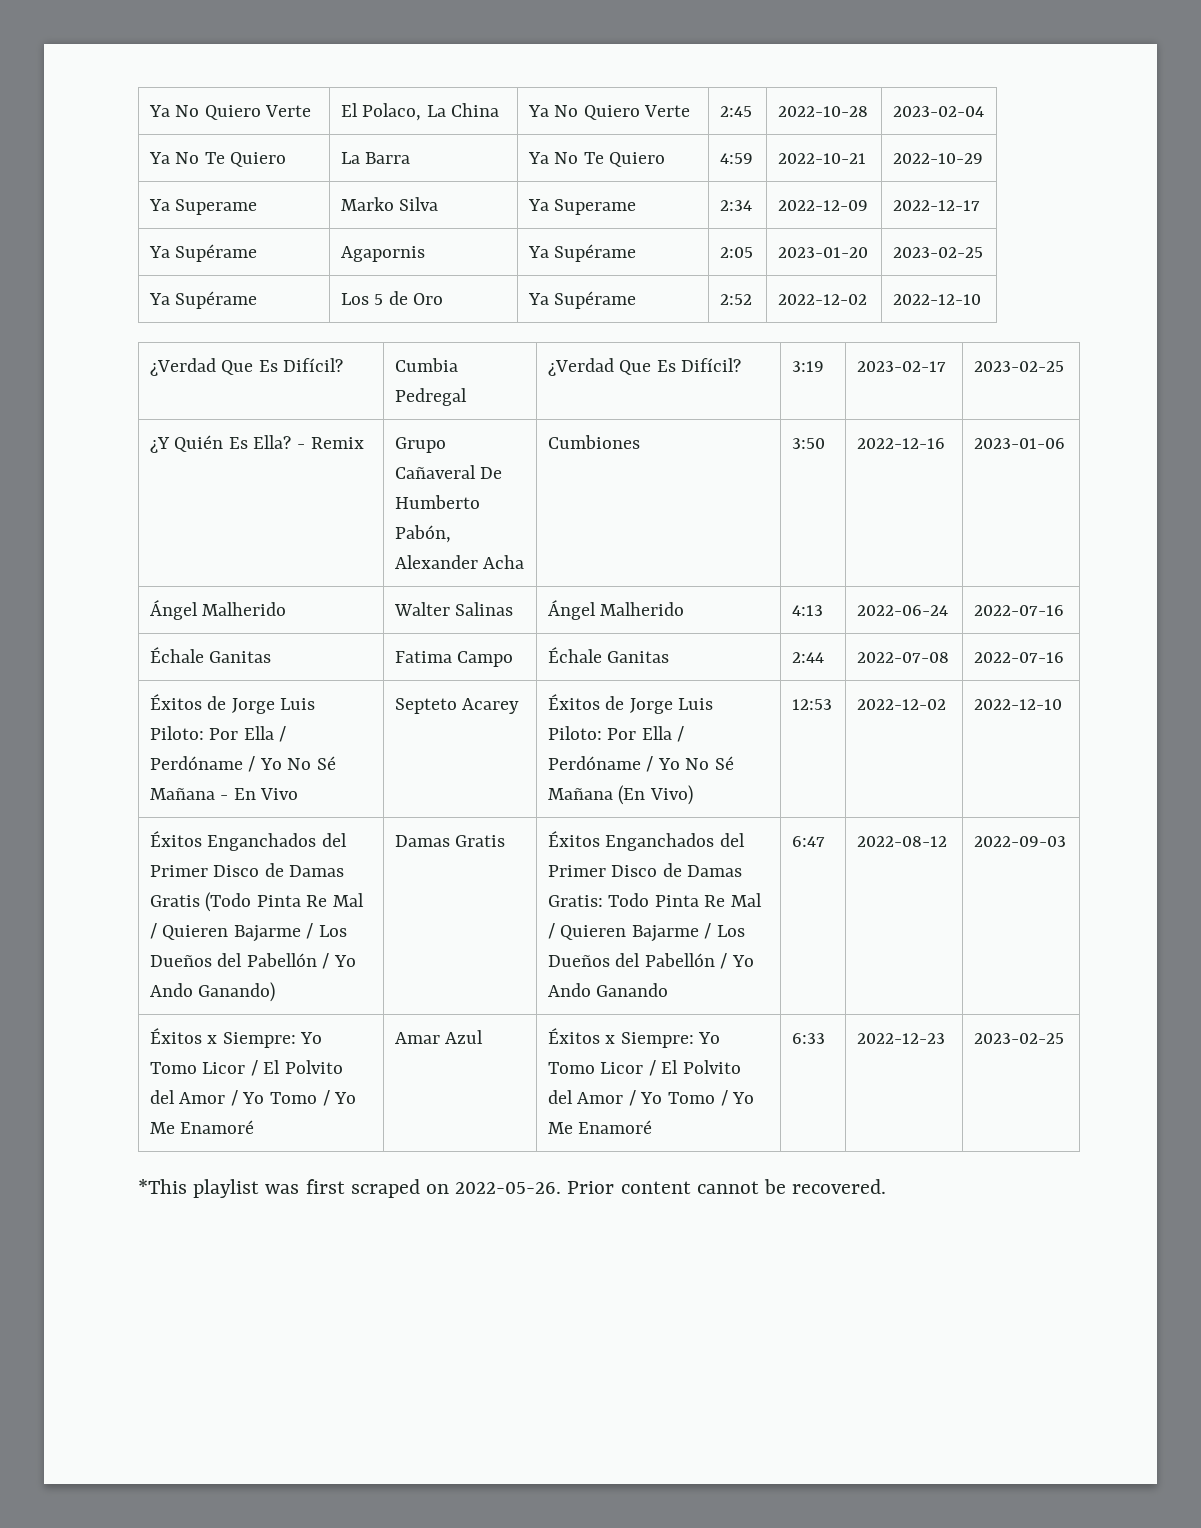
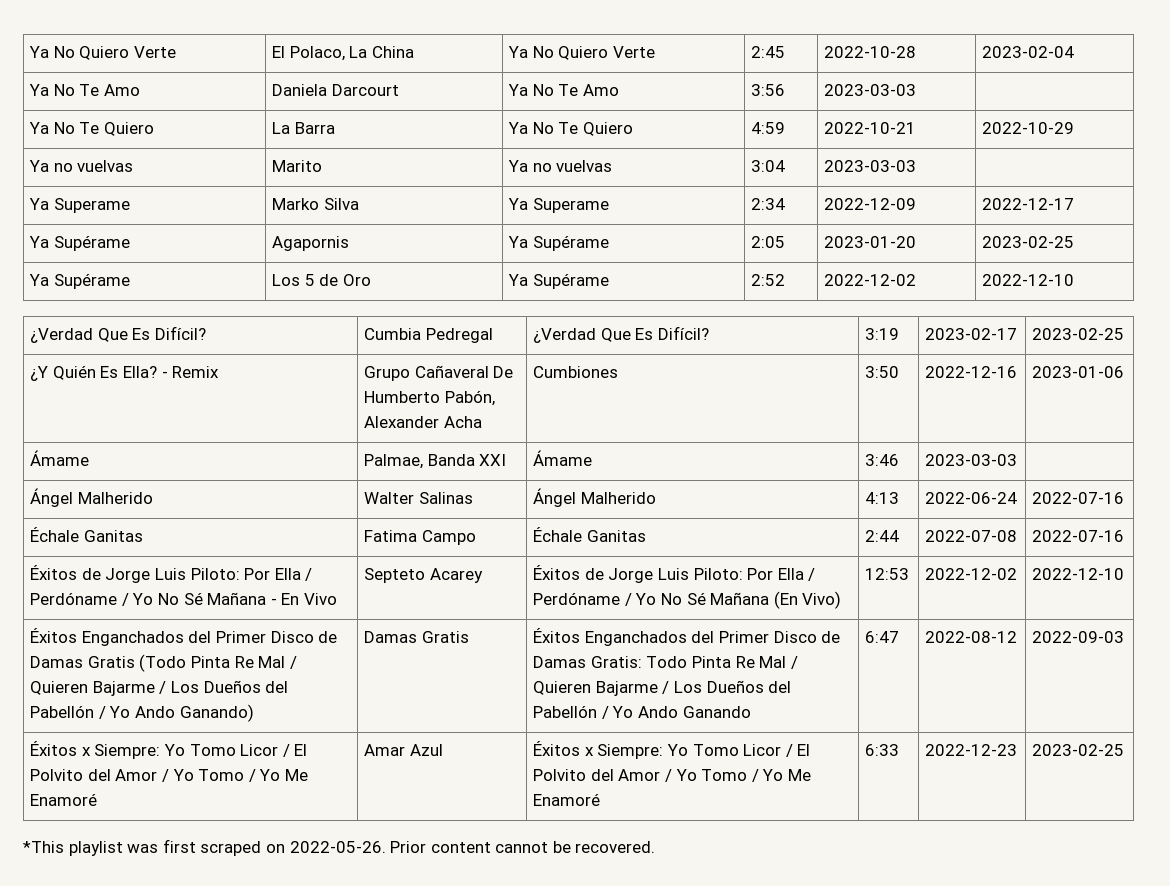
(984, 111) none -> [29,84,141,96] [272,84,399,96] [508,84,620,96] [751,84,786,96] [824,84,917,96] // Ya No Te Amo | Daniela Darcourt | Ya No Te Amo | 3:56 | 2023-03-03 |
(983, 158) none -> [29,160,134,172] [272,160,323,172] [508,160,613,172] [751,160,786,172] [824,160,917,172] // Ya no vuelvas | Marito | Ya no vuelvas | 3:04 | 2023-03-03 |
(1065, 443) none -> [30,450,90,466] [364,454,507,469] [533,450,593,466] [865,454,900,466] [925,454,1018,466] // Ámame | Palmae, Banda XXI | Ámame | 3:46 | 2023-03-03 |

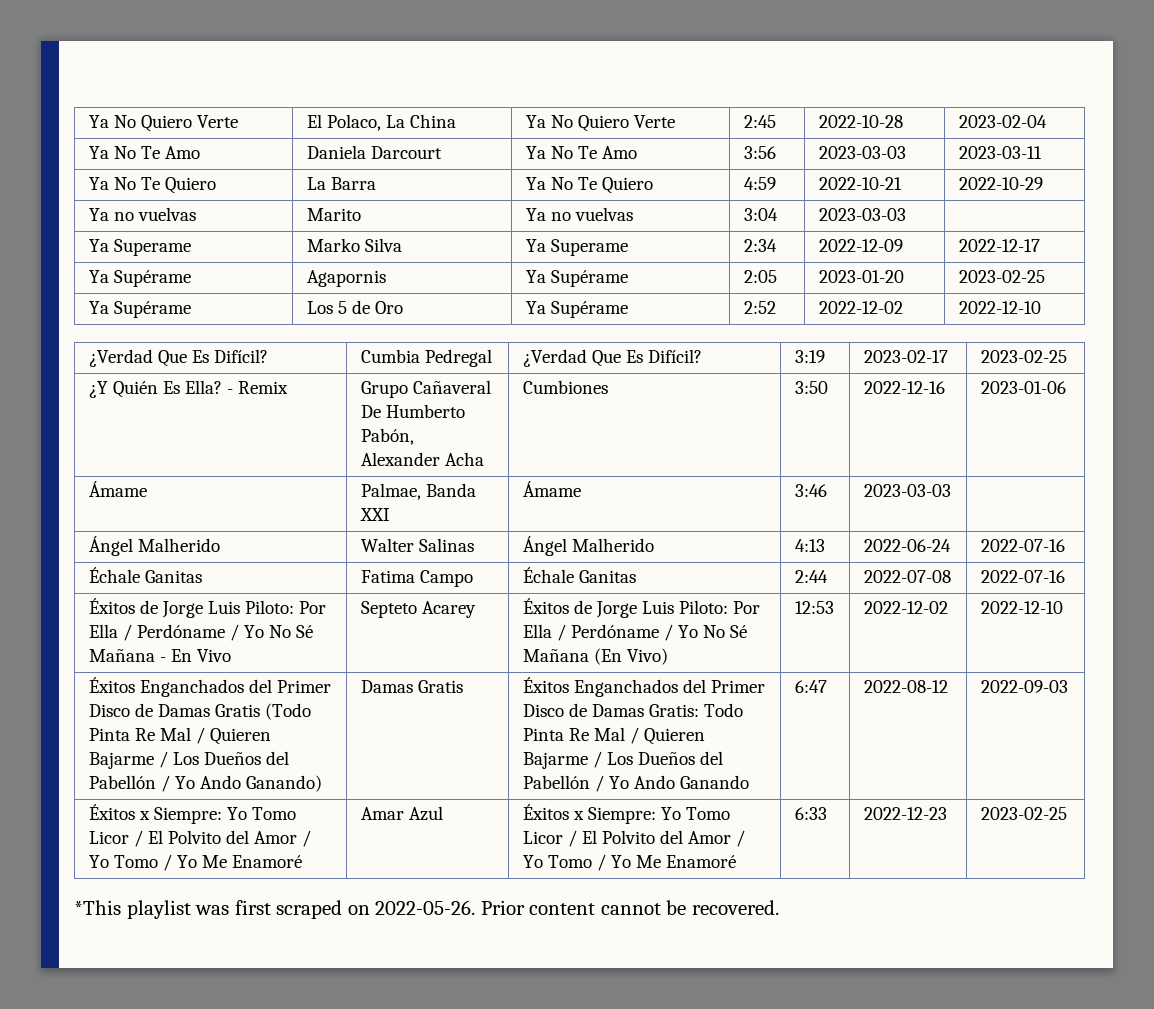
(917, 90) none -> [958,146,1042,159] 2023-03-11

